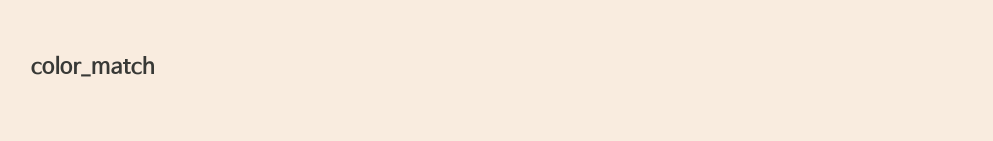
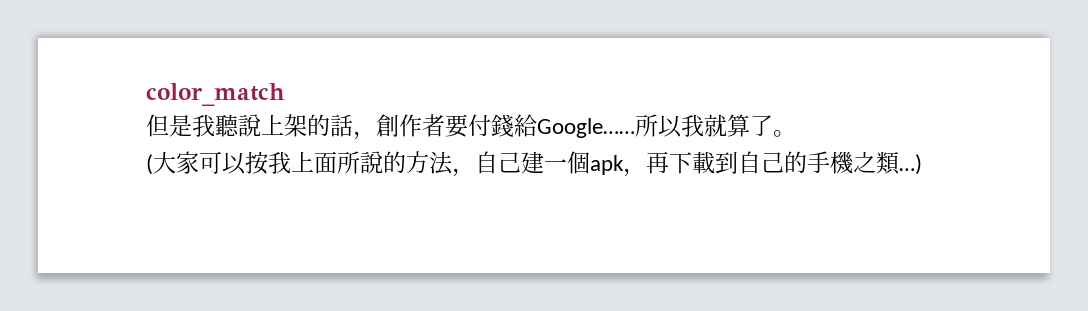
(155, 66) none -> [146,114,796,140] [146,151,922,177] // 但是我聽說上架的話，創作者要付錢給Google……所以我就算了。 // (大家可以按我上面所說的方法，自己建一個apk，再下載到自己的手機之類…)

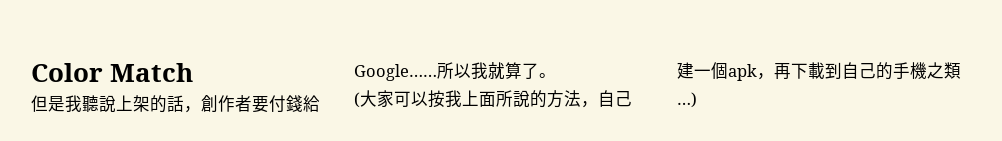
[146,83,285,106] color_match -> [31,63,194,82] Color Match

